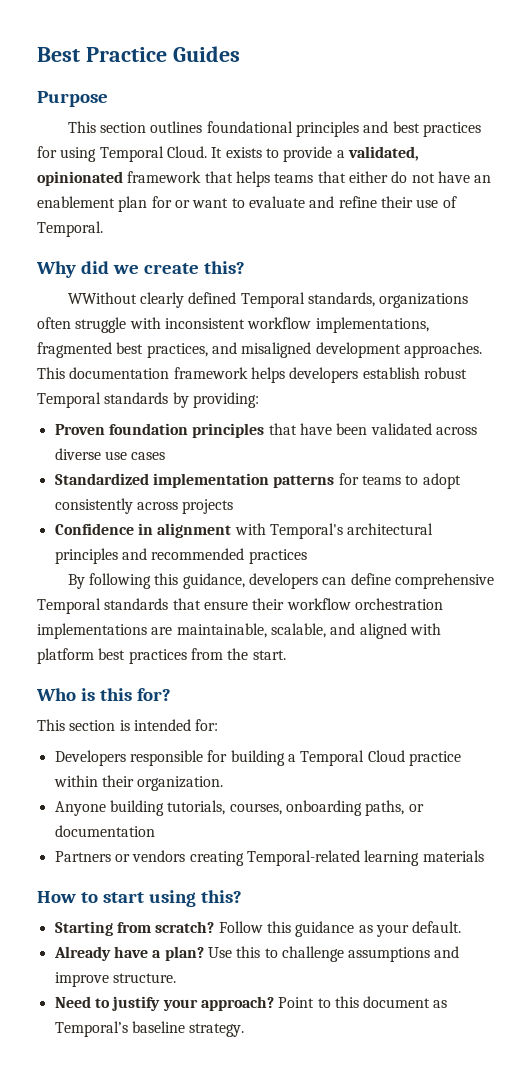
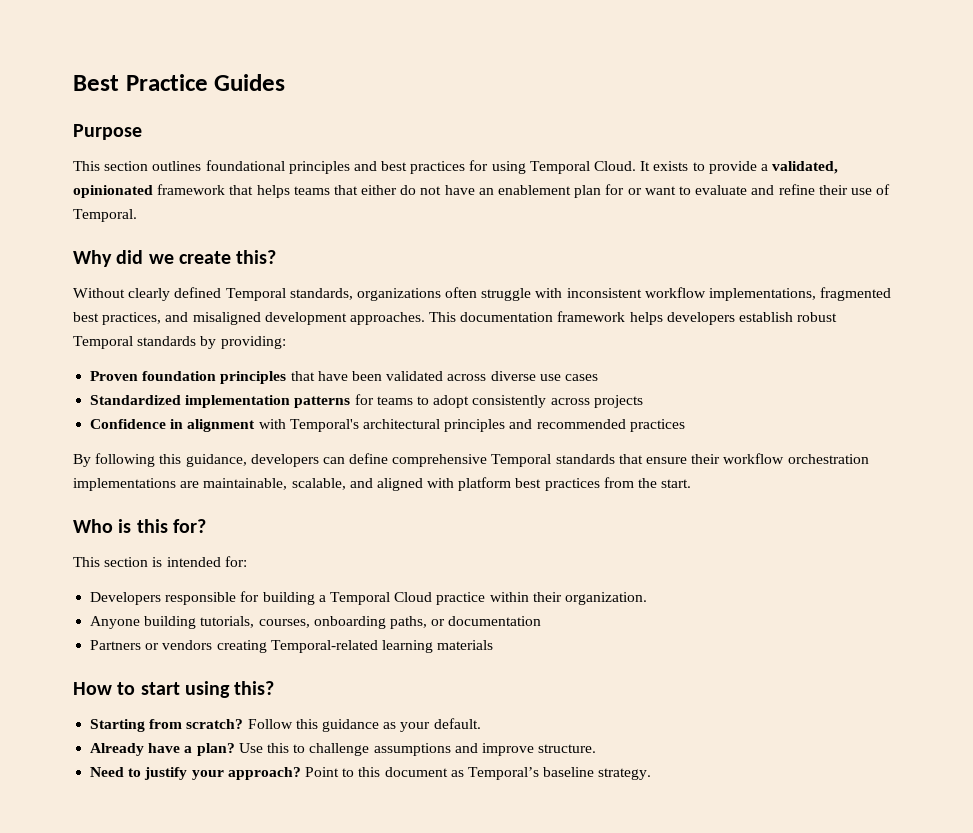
[67,292,137,304] WWithout -> [73,288,125,298] Without

